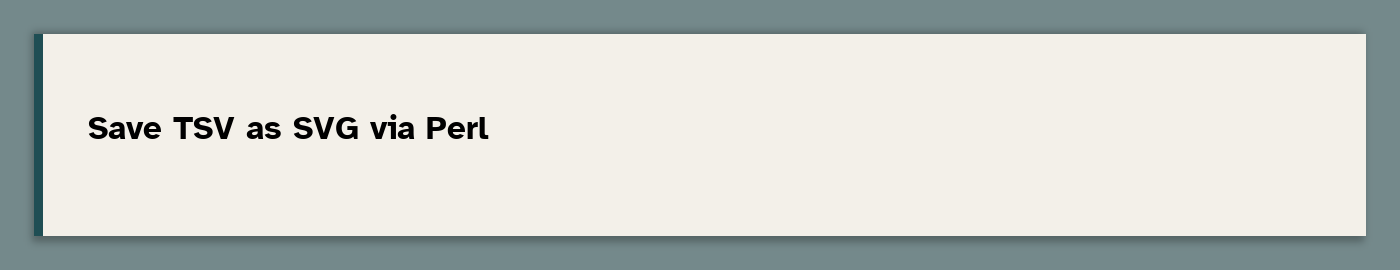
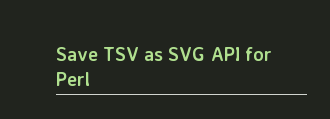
[370,114,415,139] via -> [210,47,272,61] API for

